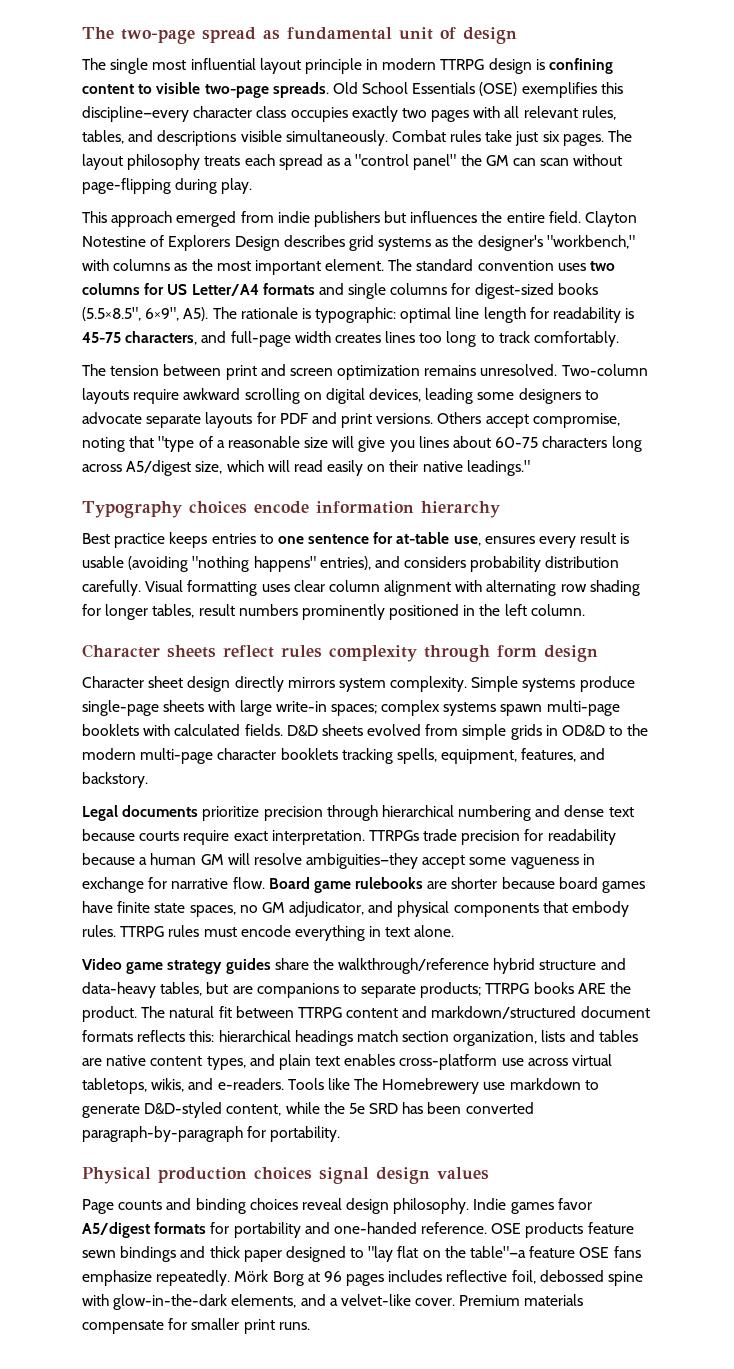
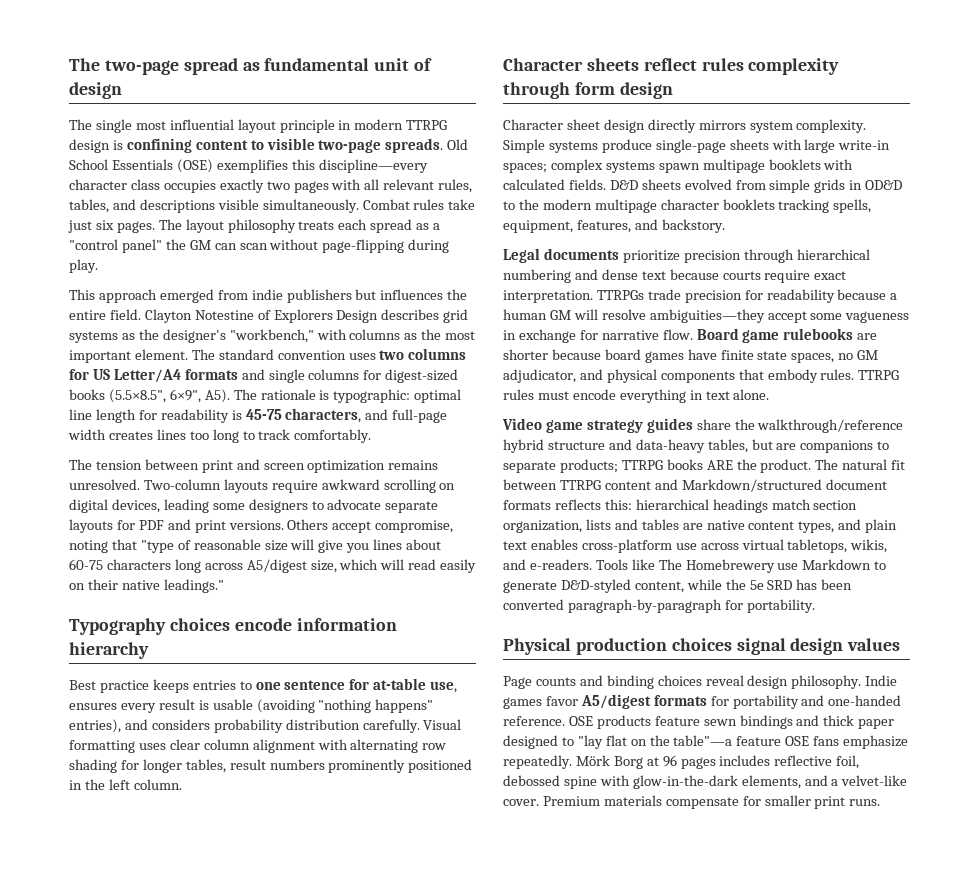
[216,440,225,448] a -> (191, 545) none
[546,700,620,716] multi-page -> [702,159,765,173] multipage
[140,748,214,764] multi-page -> [594,199,657,213] multipage
[431,1006,577,1019] markdown/structured -> [681,479,822,492] Markdown/structured
[509,1078,581,1090] markdown -> [802,559,872,570] Markdown

